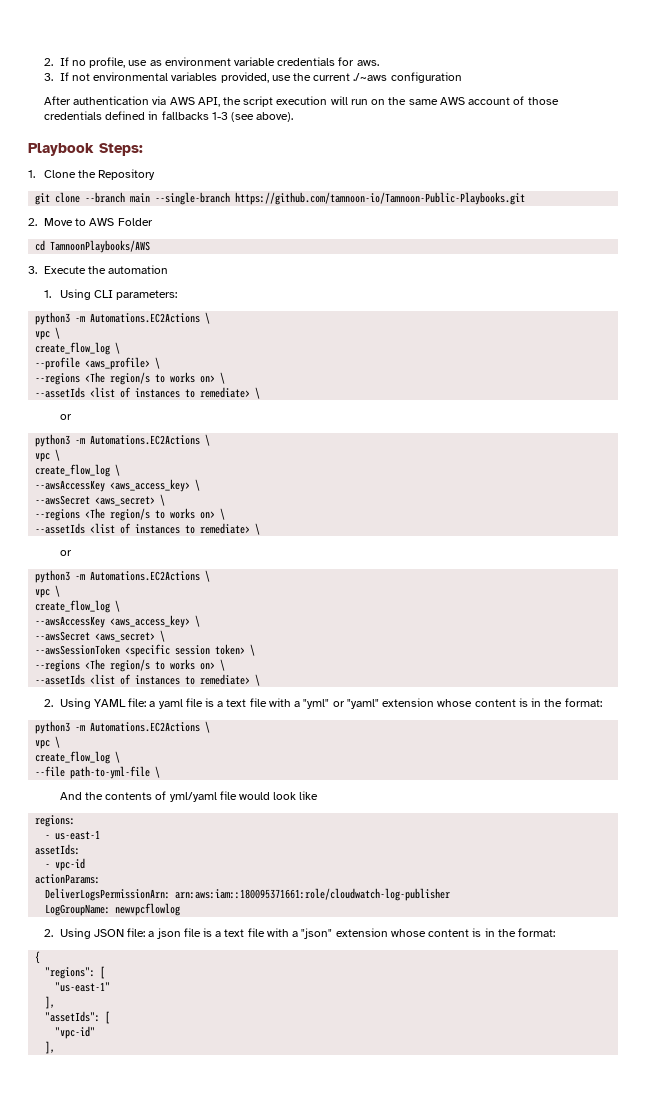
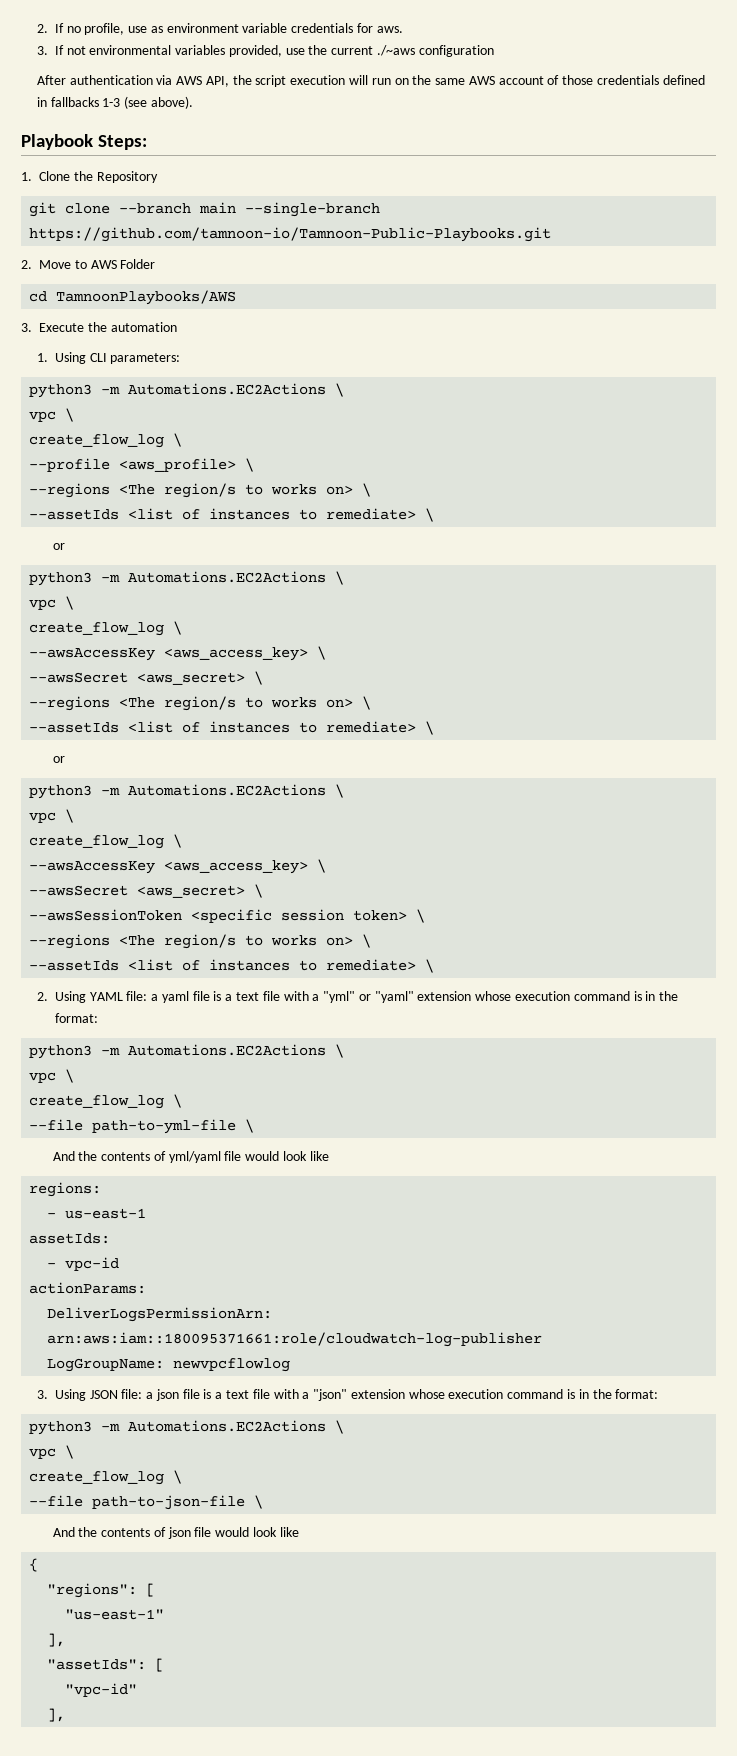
[474,699,516,707] content -> [515,991,630,1001] execution command
[43,929,53,937] 2. -> [36,1390,48,1399] 3.
[428,928,556,937] content is in the format: -> [448,1389,659,1399] [29,1420,345,1435] [29,1445,75,1459] [29,1470,183,1485] [29,1495,264,1510] [52,1527,299,1539] execution command is in the format: // python3 -m Automations.EC2Actions \ // vpc \ // create_flow_log \ // --file path-to-json-file \ // And the contents of json file would look like

